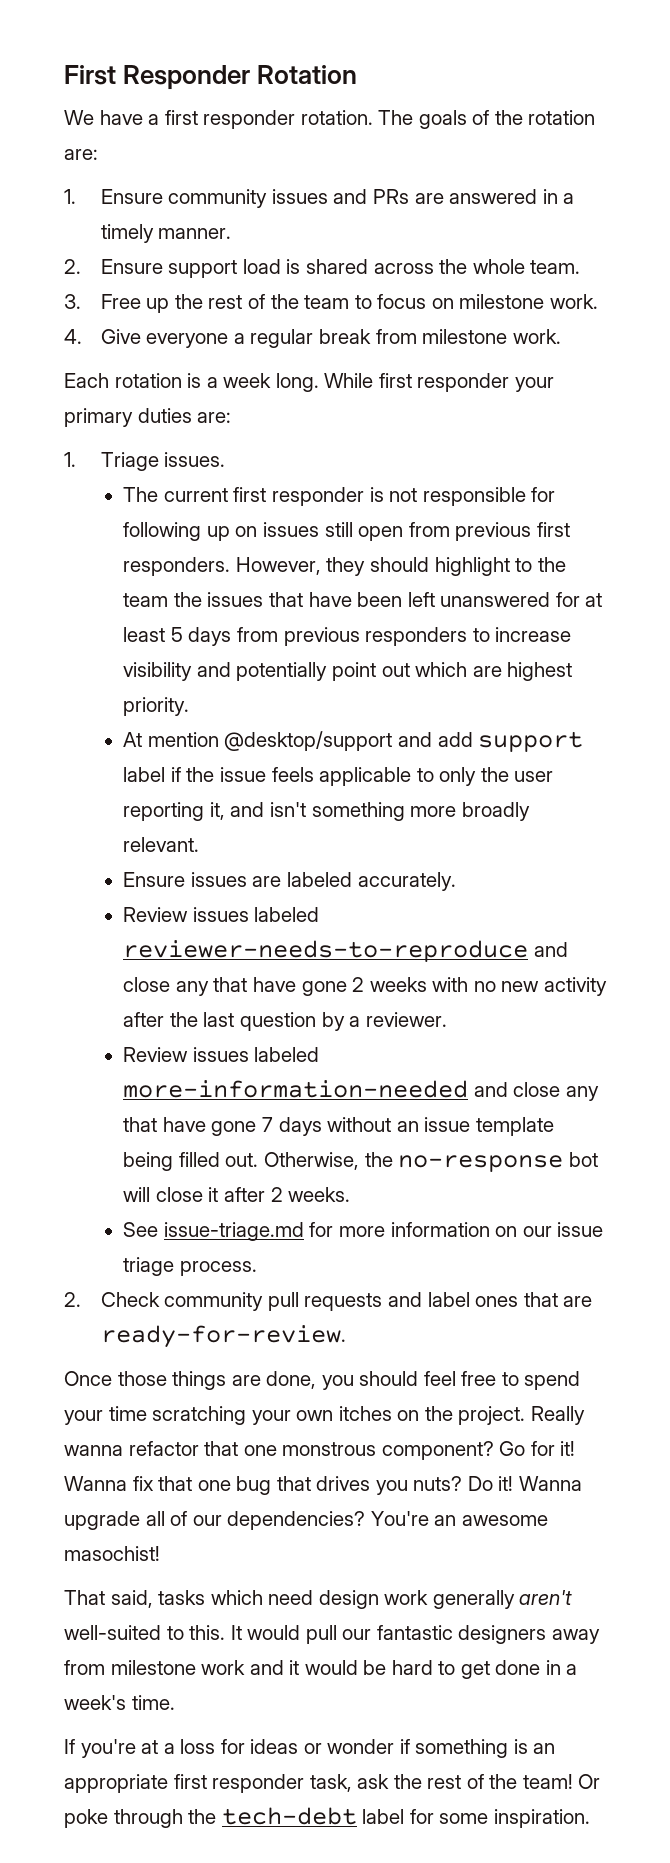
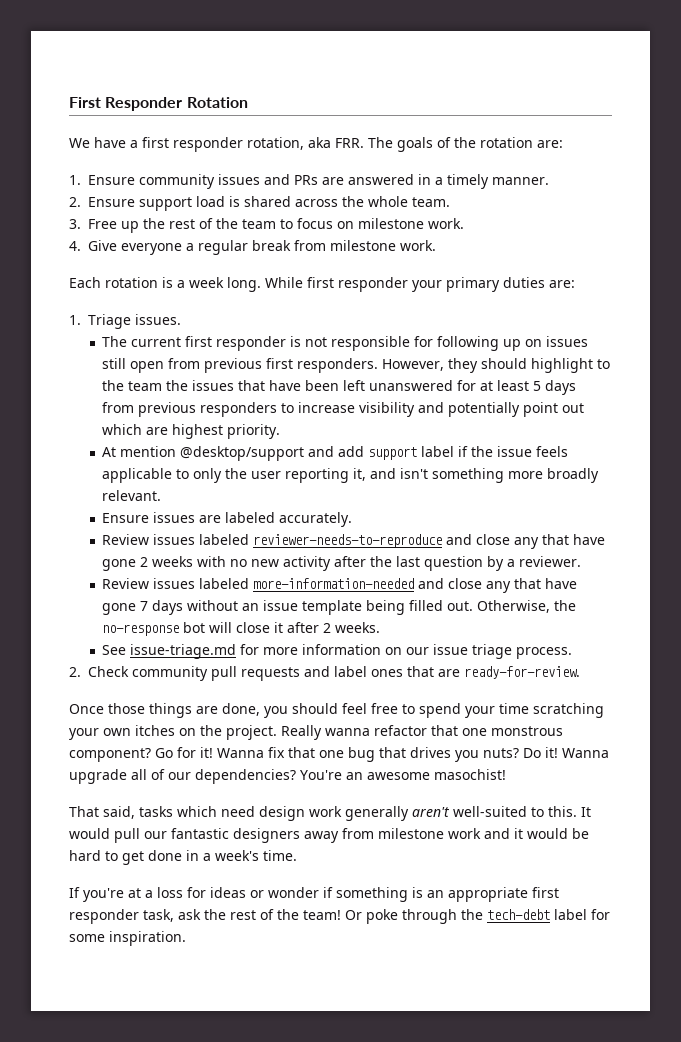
[300,110,373,125] rotation. -> [247,137,364,150] rotation, aka FRR.

